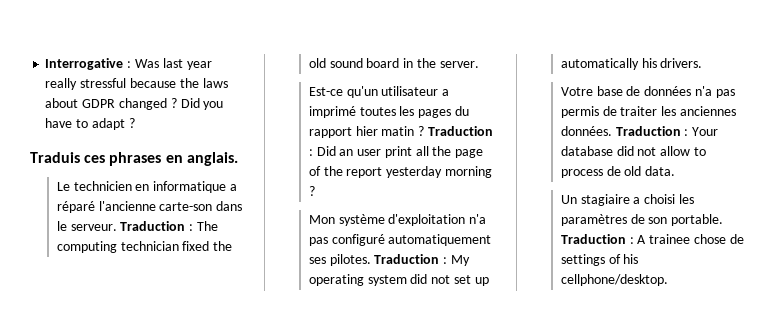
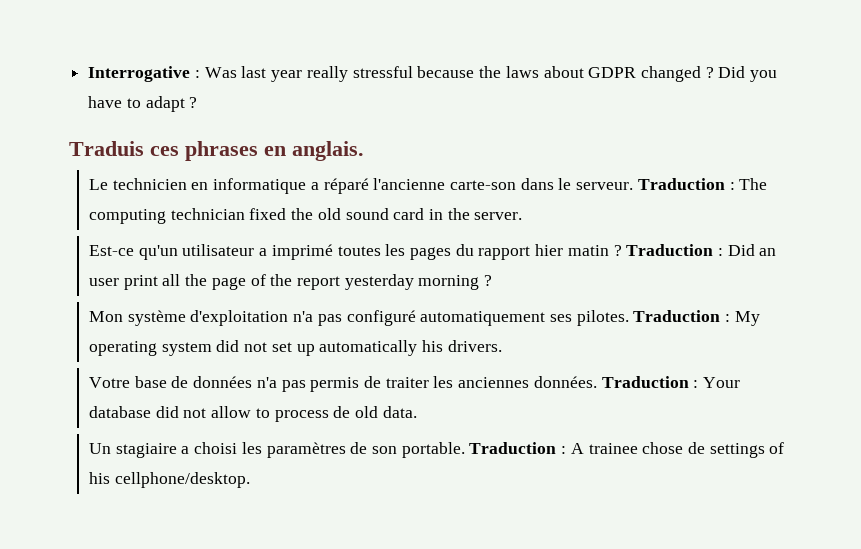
[366,58,400,68] board -> [393,208,425,220] card

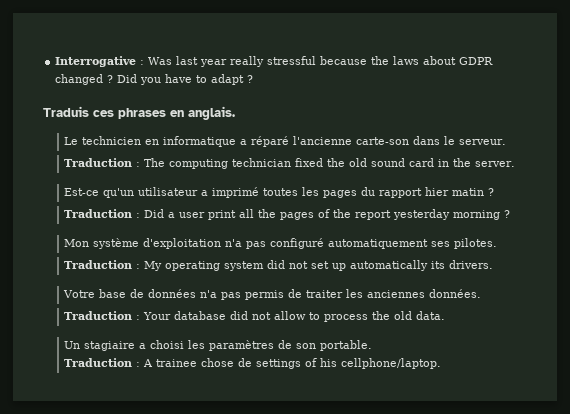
(634, 186) none -> (507, 142) //
(622, 250) none -> (495, 192) //
[759,248,777,256] an -> [168,212,176,218] a
[211,277,246,290] page -> [280,212,315,220] pages
(629, 318) none -> (498, 243) //
[421,340,443,352] his -> [431,261,446,269] its
(597, 382) none -> (482, 293) //
[333,406,351,418] de -> [372,311,391,320] the
(465, 450) none -> (373, 345) //
[114,472,250,488] cellphone/desktop. -> [341,358,442,369] cellphone/laptop.

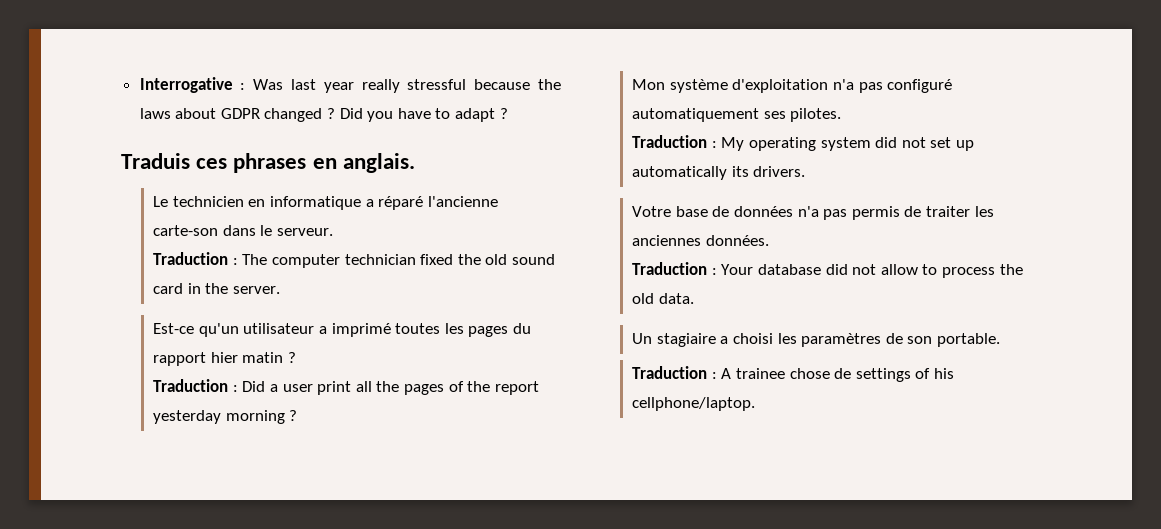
[169,159,229,169] computing -> [272,254,341,268] computer

